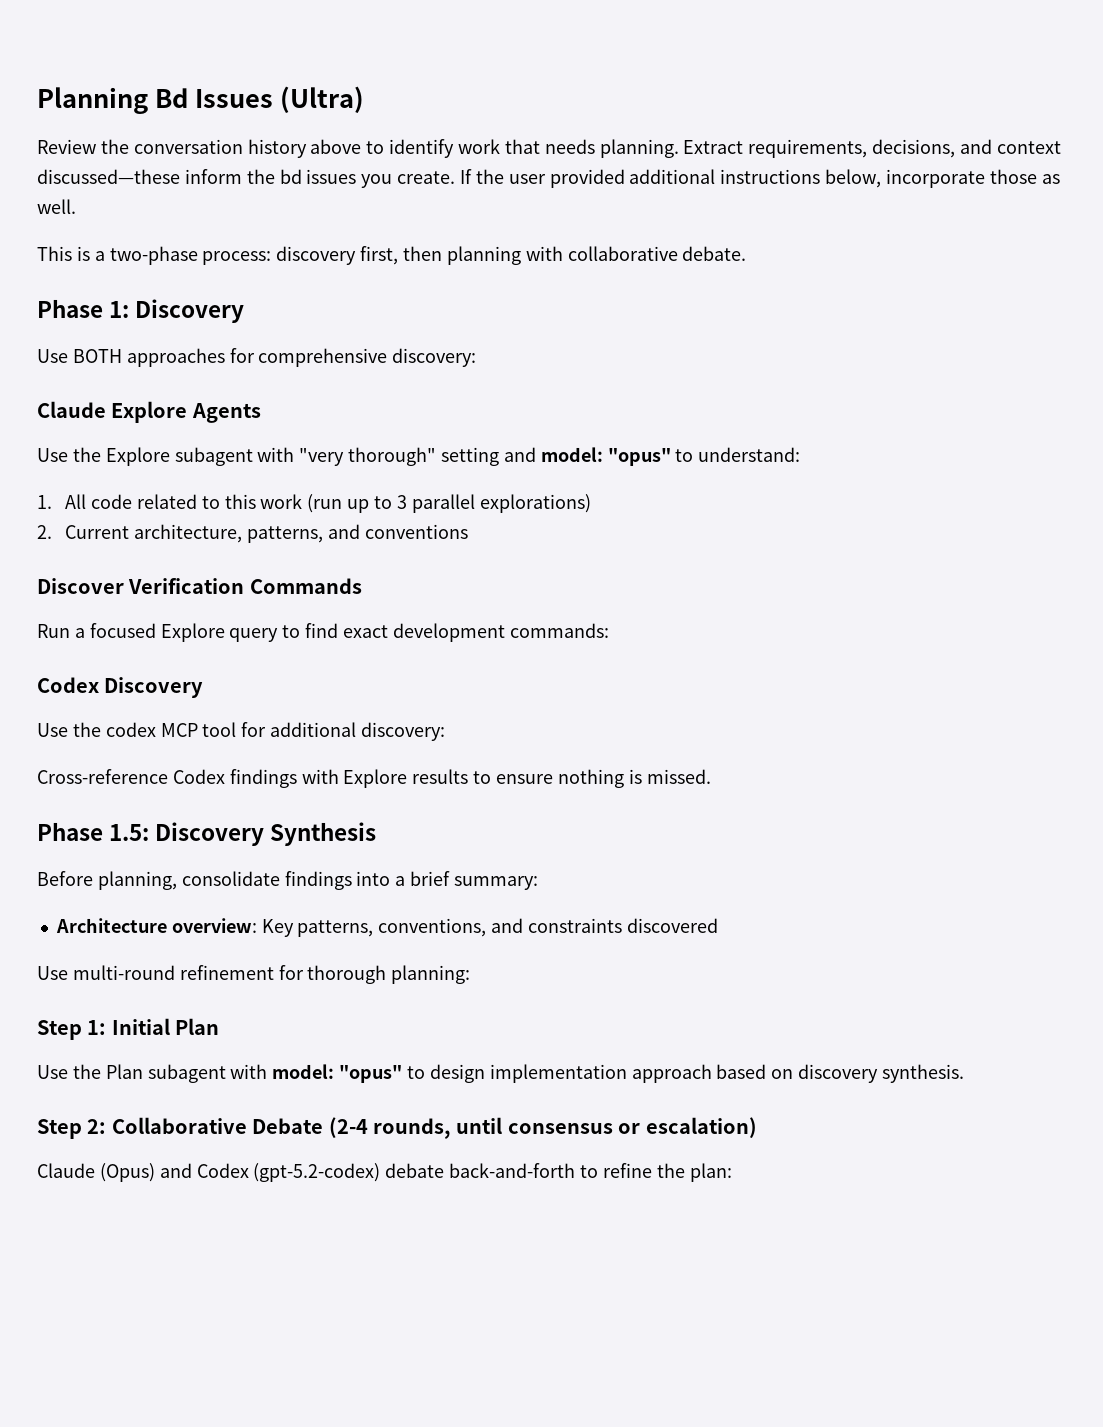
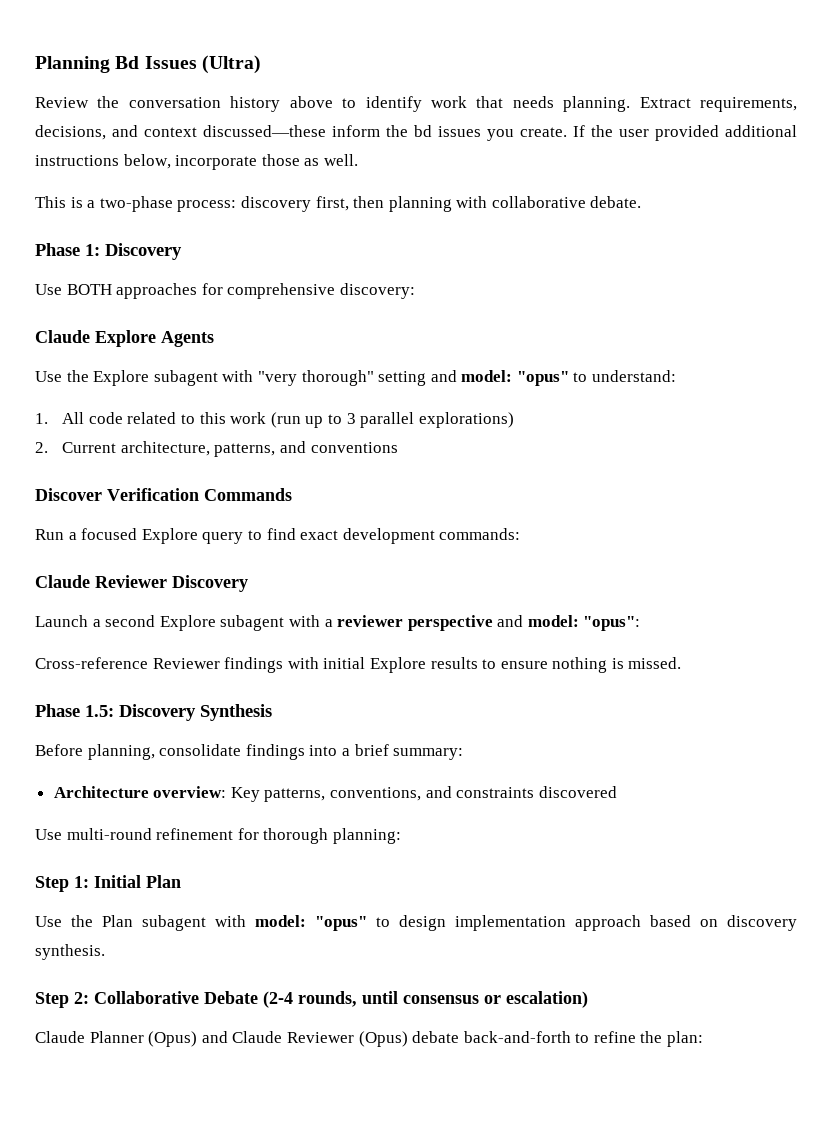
[37,677,204,698] [37,722,446,741] Codex Discovery // Use the codex MCP tool for additional discovery: -> [35,575,248,592] [35,615,641,631] Claude Reviewer Discovery // Launch a second Explore subagent with a reviewer perspective and model: "opus":
[172,769,225,784] Codex -> [152,658,220,669] Reviewer
(339, 776) none -> [323,657,366,669] initial
(95, 1170) none -> [89,1031,144,1043] Planner
[196,1163,381,1182] Codex (gpt-5.2-codex) -> [232,1031,408,1047] Claude Reviewer (Opus)

